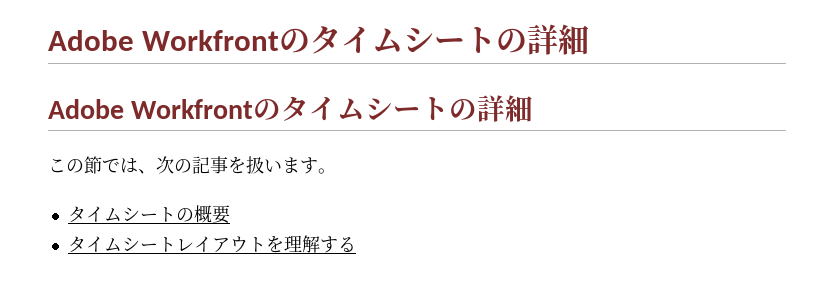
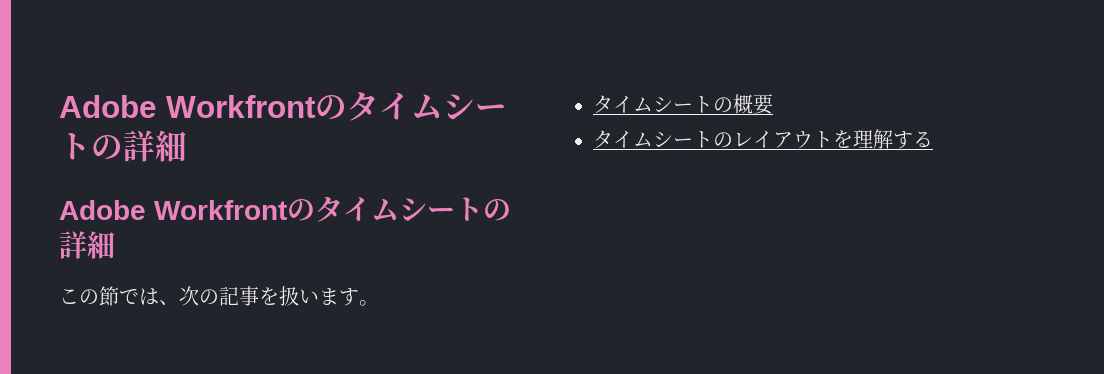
(176, 244) none -> [713,132,733,148] の

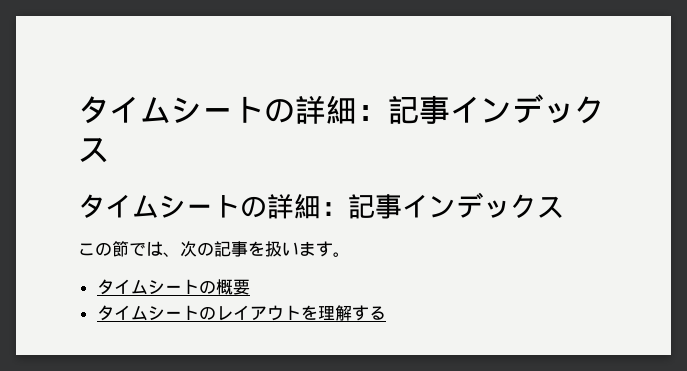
[59,92,507,121] [59,130,187,162] [59,196,511,222] [59,231,115,259] Adobe Workfrontのタイムシートの詳細 // Adobe Workfrontのタイムシートの詳細 -> [78,94,605,124] [78,137,109,163] [78,192,564,219] タイムシートの詳細：記事インデックス // タイムシートの詳細：記事インデックス

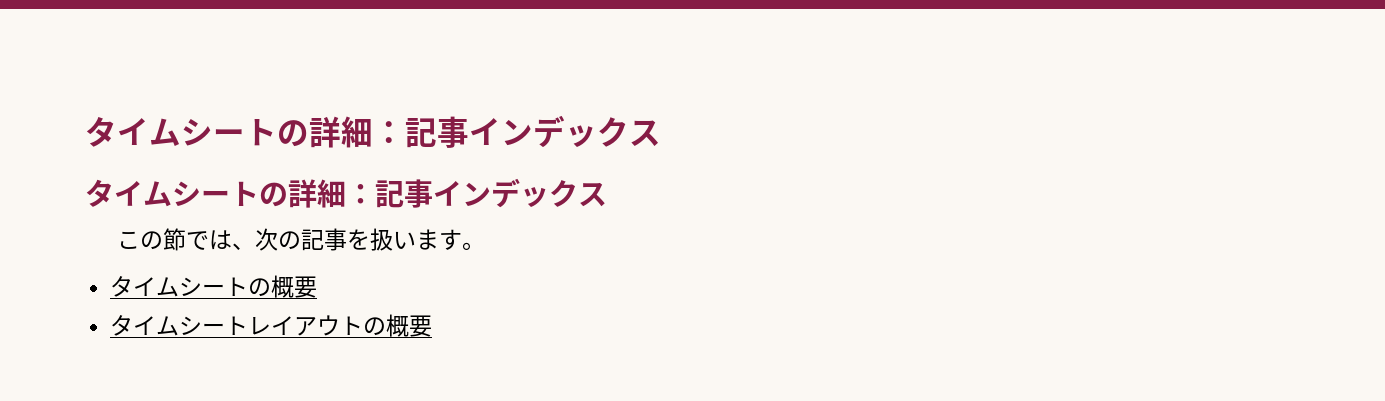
[198,306,216,320] の -> (249, 325) none
[300,305,386,321] を理解する -> [363,314,433,337] の概要

